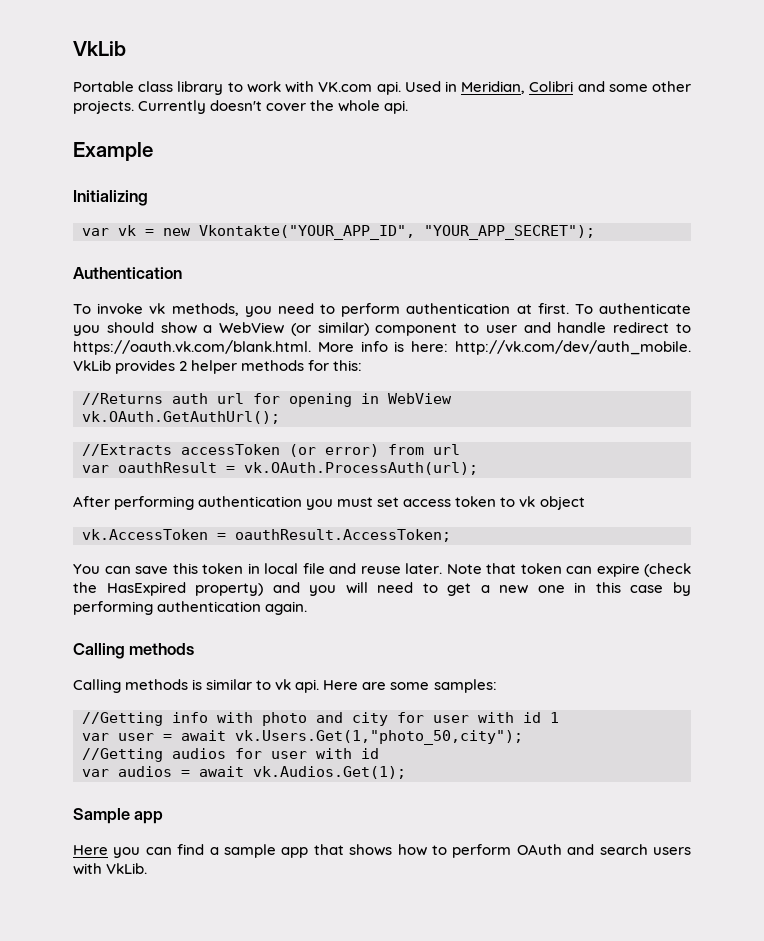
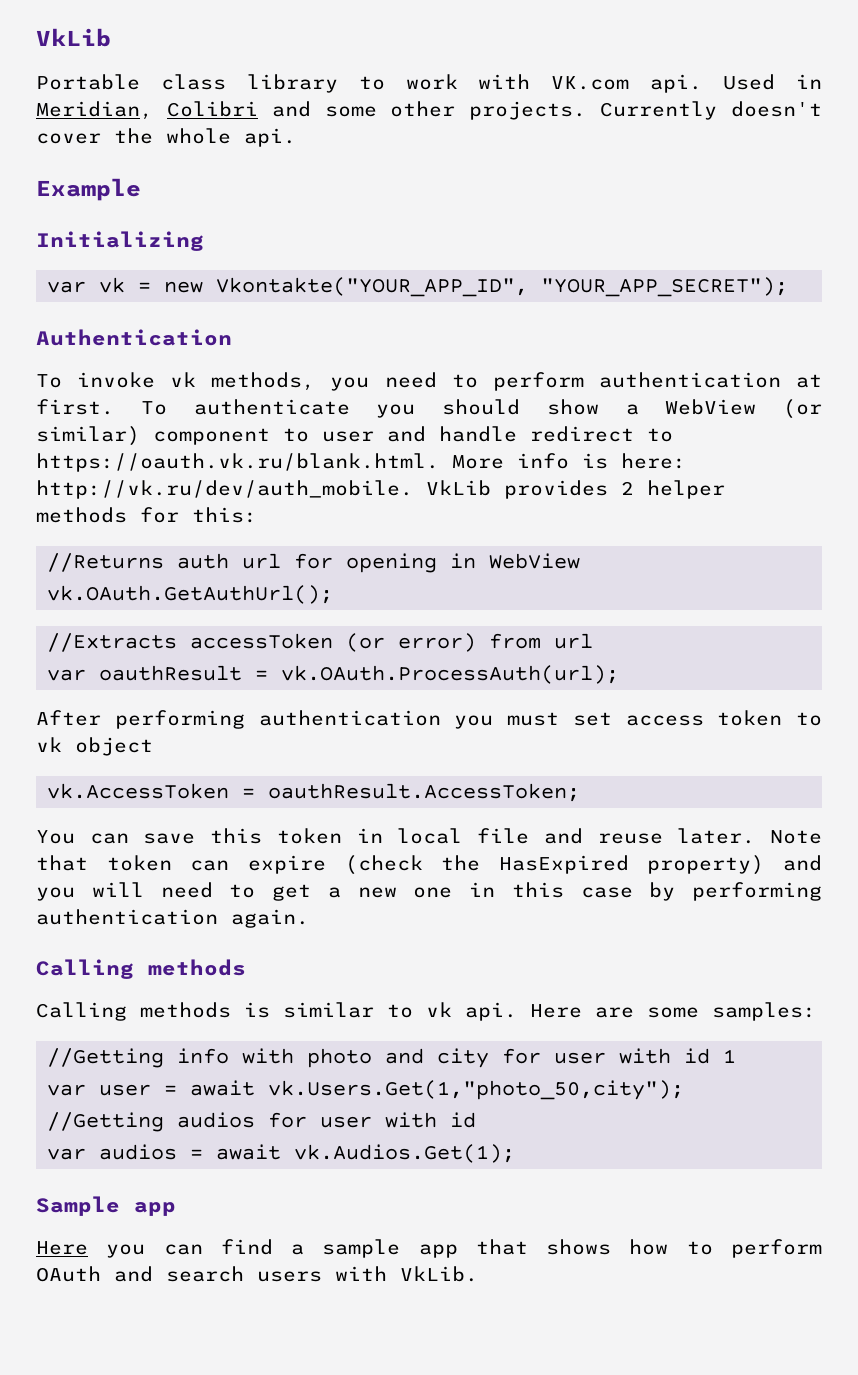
[73,340,311,355] https://oauth.vk.com/blank.html. -> [36,453,439,472] https://oauth.vk.ru/blank.html.
[455,340,691,355] http://vk.com/dev/auth_mobile. -> [36,480,413,499] http://vk.ru/dev/auth_mobile.

